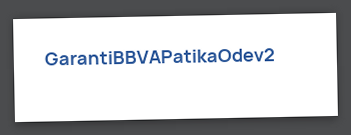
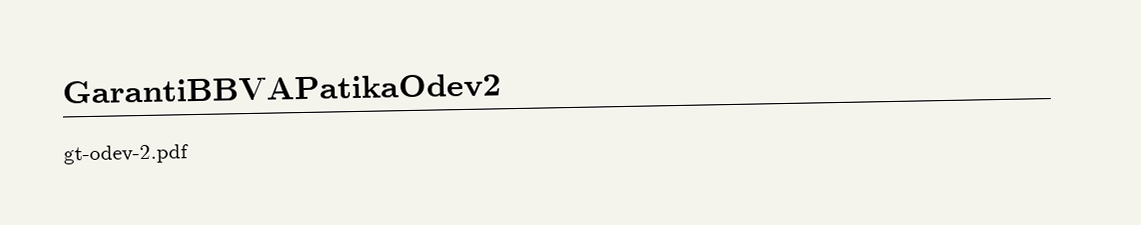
(275, 57) none -> [63,144,189,165] // gt-odev-2.pdf

